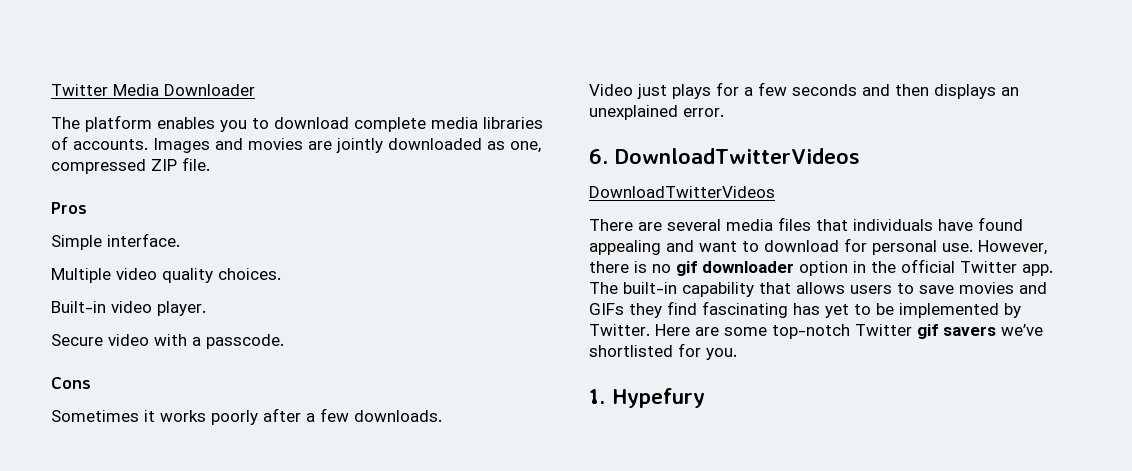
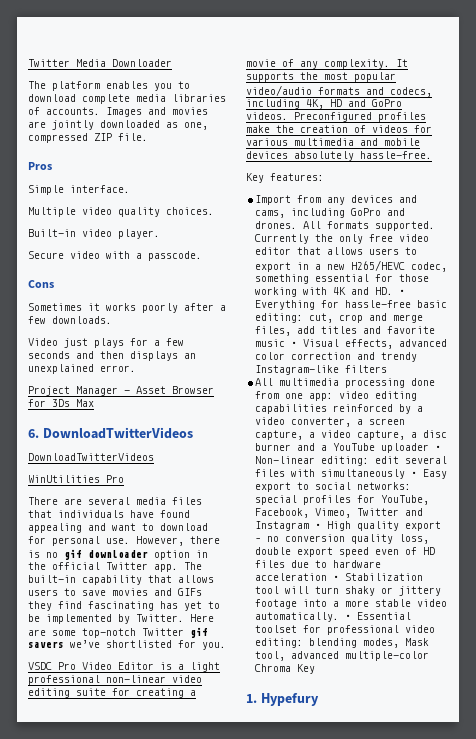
(724, 112) none -> [28,386,214,396] [28,399,94,407] // Project Manager - Asset Browser for 3Ds Max
(775, 192) none -> [28,475,124,483] // WinUtilities Pro
(737, 354) none -> [28,662,220,672] [28,675,202,685] [28,688,196,698] [246,59,408,69] [246,72,396,82] [246,85,432,97] [246,99,402,109] [246,112,426,122] [246,125,432,133] [246,138,420,146] [246,151,432,161] [246,173,324,183] [255,195,418,205] [255,208,406,218] [255,221,436,231] [255,234,430,244] [255,247,418,255] [255,260,448,272] [255,274,430,284] [255,287,406,297] [255,300,448,310] [255,313,424,323] [255,326,436,336] [255,339,448,349] [255,352,418,362] [255,365,388,375] [255,378,436,388] [255,391,418,401] [255,404,424,414] [255,417,406,427] [255,430,448,440] [255,443,442,453] [255,456,448,466] [255,469,448,479] [255,482,412,492] [255,495,430,505] [255,508,424,518] [255,521,442,531] [255,534,430,544] [255,547,436,557] [255,560,382,568] [255,573,424,581] [255,586,442,596] [255,599,448,609] [255,612,412,622] [255,625,436,635] [255,638,430,648] [255,651,430,661] [255,664,316,674] // VSDC Pro Video Editor is a light professional non-linear video editing suite for creating a movie of any complexity. It supports the most popular video/audio formats and codecs, including 4K, HD and GoPro videos. Preconfigured profiles make the creation of videos for various multimedia and mobile devices absolutely hassle-free. // Key features: // Import from any devices and cams, including GoPro and drones. All formats supported. Сurrently the only free video editor that allows users to export in a new H265/HEVC codec, something essential for those working with 4K and HD. • Everything for hassle-free basic editing: cut, crop and merge files, add titles and favorite music • Visual effects, advanced color correction and trendy Instagram-like filters // All multimedia processing done from one app: video editing capabilities reinforced by a video converter, a screen capture, a video capture, a disc burner and a YouTube uploader • Non-linear editing: edit several files with simultaneously • Easy export to social networks: special profiles for YouTube, Facebook, Vimeo, Twitter and Instagram • High quality export – no conversion quality loss, double export speed even of HD files due to hardware acceleration • Stabilization tool will turn shaky or jittery footage into a more stable video automatically. • Essential toolset for professional video editing: blending modes, Mask tool, advanced multiple-color Chroma Key

